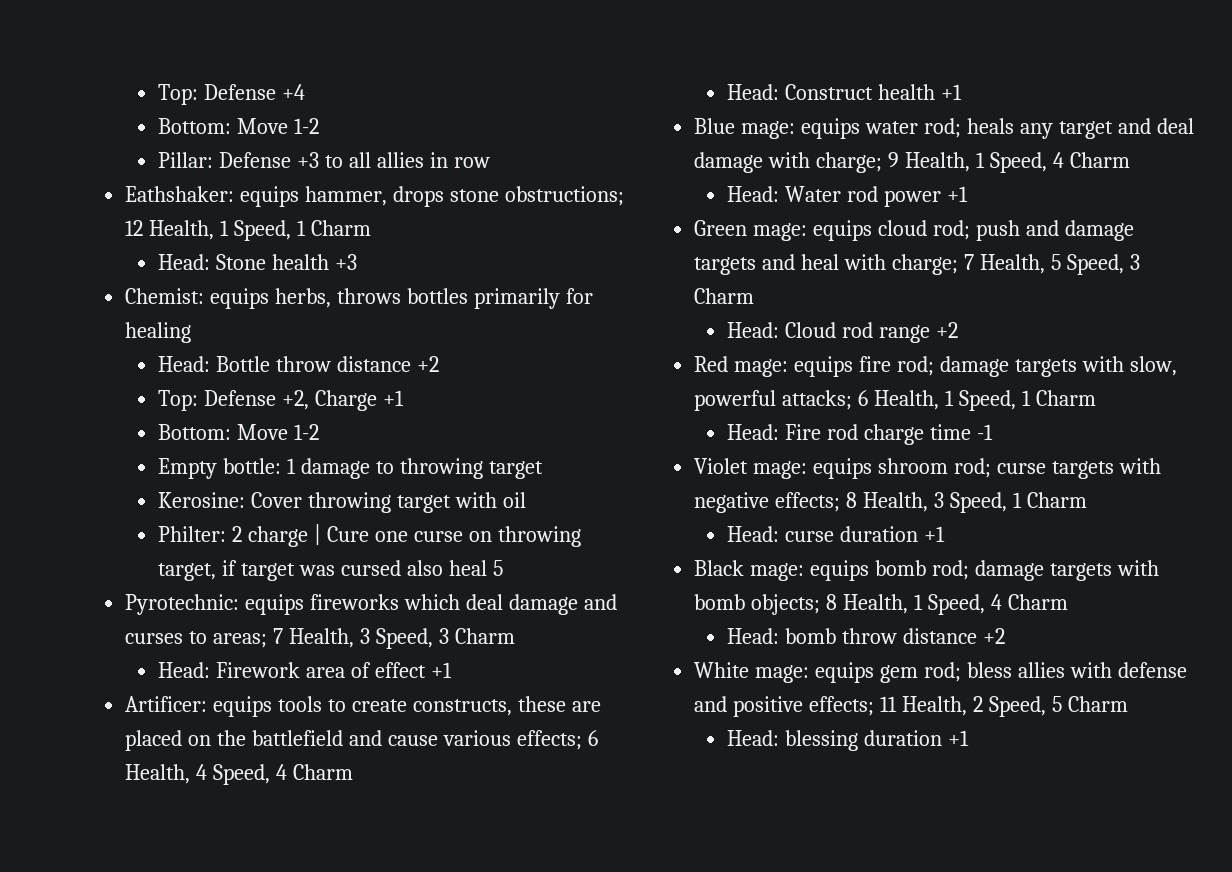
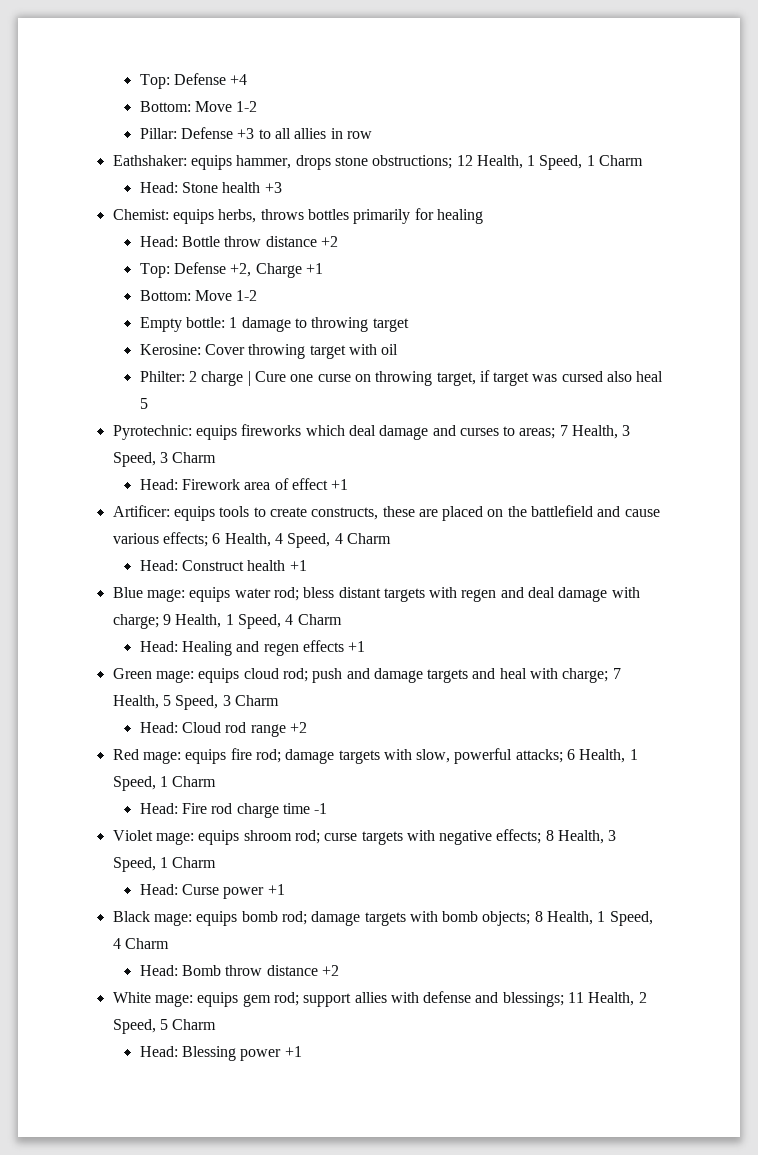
[966,118,1113,139] heals any target -> [303,587,497,602] bless distant targets with regen
[784,186,941,207] Water rod power -> [181,640,344,656] Healing and regen effects
[784,526,918,542] curse duration -> [181,884,265,899] Curse power
[784,628,836,644] bomb -> [181,965,221,976] Bomb
[966,662,1012,678] bless -> [303,993,352,1007] support
[733,696,875,717] positive effects; -> [502,992,564,1007] blessings;
[784,730,942,751] blessing duration -> [181,1046,282,1061] Blessing power

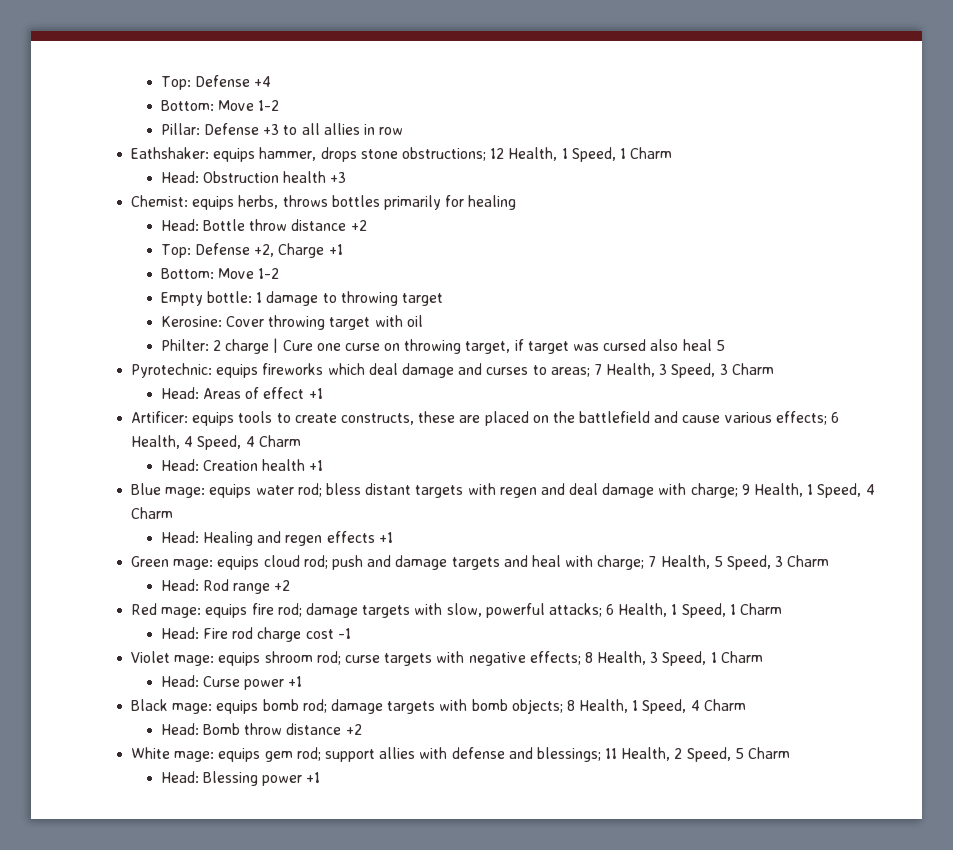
[181,182,218,193] Stone -> [202,171,279,183] Obstruction
[181,479,271,490] Firework area -> [202,388,241,399] Areas
[181,560,244,571] Construct -> [202,460,258,471] Creation
[181,722,247,733] Cloud rod -> [202,579,229,591] Rod
[282,803,310,814] time -> [305,629,334,639] cost

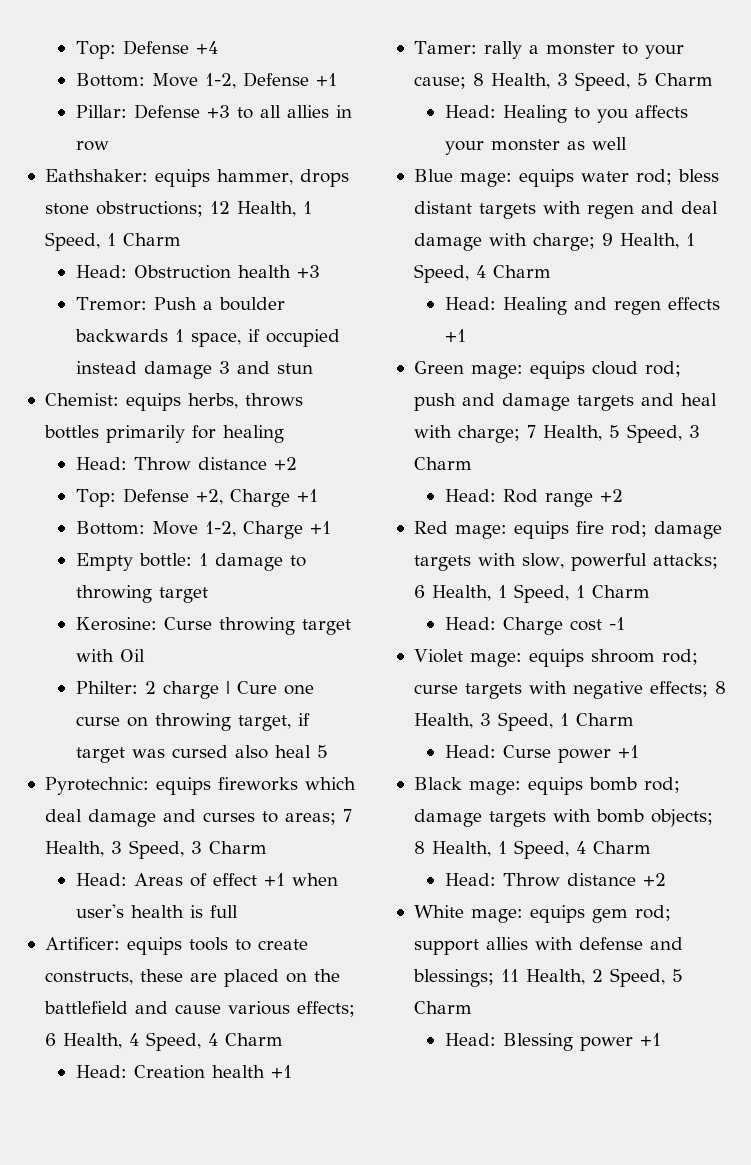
[258,100,280,111] 1-2 -> [204,72,337,89] 1-2, Defense +1
(347, 177) none -> [75,297,285,311] [74,329,340,347] [75,361,313,379] // Tremor: Push a boulder backwards 1 space, if occupied instead damage 3 and stun
[202,219,288,231] Bottle throw -> [133,457,191,471] Throw
[258,268,280,279] 1-2 -> [204,521,331,539] 1-2, Charge +1
[225,316,264,327] Cover -> [163,617,212,630] Curse
[406,315,423,327] oil -> [119,649,145,662] Oil
(323, 393) none -> [291,873,338,886] [75,904,238,918] when user's health is full
(324, 465) none -> [413,41,684,59] [413,72,713,91] [444,105,688,123] [444,137,627,155] // Tamer: rally a monster to your cause; 8 Health, 3 Speed, 5 Charm // Head: Healing to you affects your monster as well
[202,627,302,642] Fire rod charge -> [502,617,563,635] Charge
[202,723,283,735] Bomb throw -> [502,873,560,887] Throw

